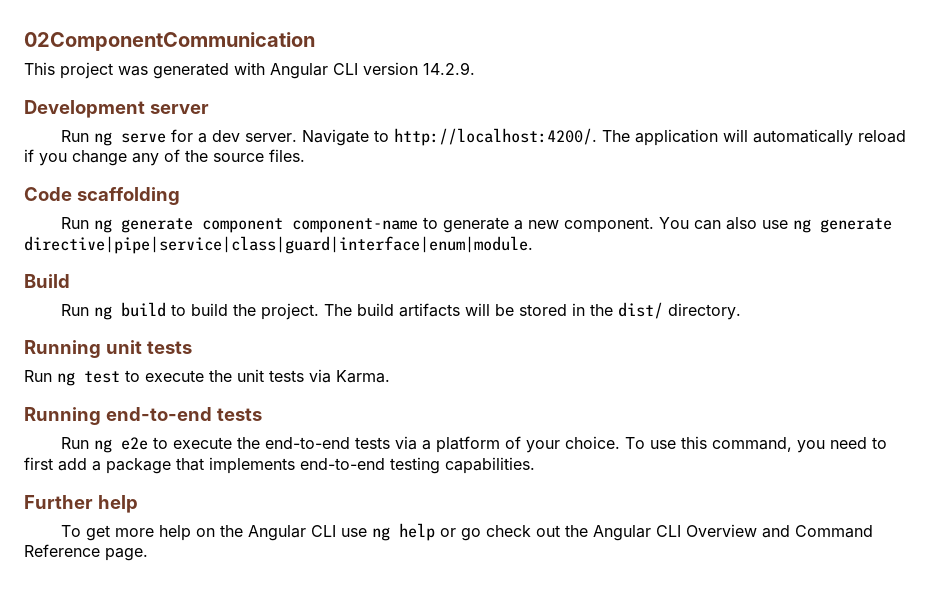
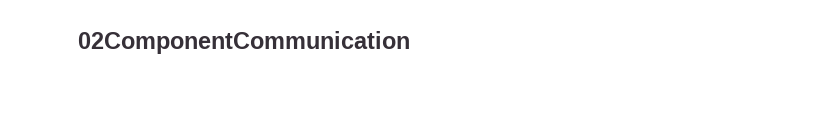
[24,62,475,79] [24,100,209,118] [61,128,907,146] [24,149,305,166] [24,187,180,205] [61,217,893,233] [24,236,533,254] [24,274,70,288] [61,302,742,320] [24,340,192,358] [24,369,390,386] [24,407,262,425] [61,436,888,453] [24,457,535,474] [24,495,138,513] [61,523,874,541] [24,544,148,561] // This project was generated with Angular CLI version 14.2.9. // Development server // Run ng serve for a dev server. Navigate to http://localhost:4200/. The application will automatically reload if you change any of the source files. // Code scaffolding // Run ng generate component component-name to generate a new component. You can also use ng generate directive|pipe|service|class|guard|interface|enum|module. // Build // Run ng build to build the project. The build artifacts will be stored in the dist/ directory. // Running unit tests // Run ng test to execute the unit tests via Karma. // Running end-to-end tests // Run ng e2e to execute the end-to-end tests via a platform of your choice. To use this command, you need to first add a package that implements end-to-end testing capabilities. // Further help // To get more help on the Angular CLI use ng help or go check out the Angular CLI Overview and Command Reference page. -> (410, 42) none

